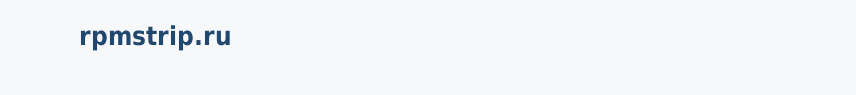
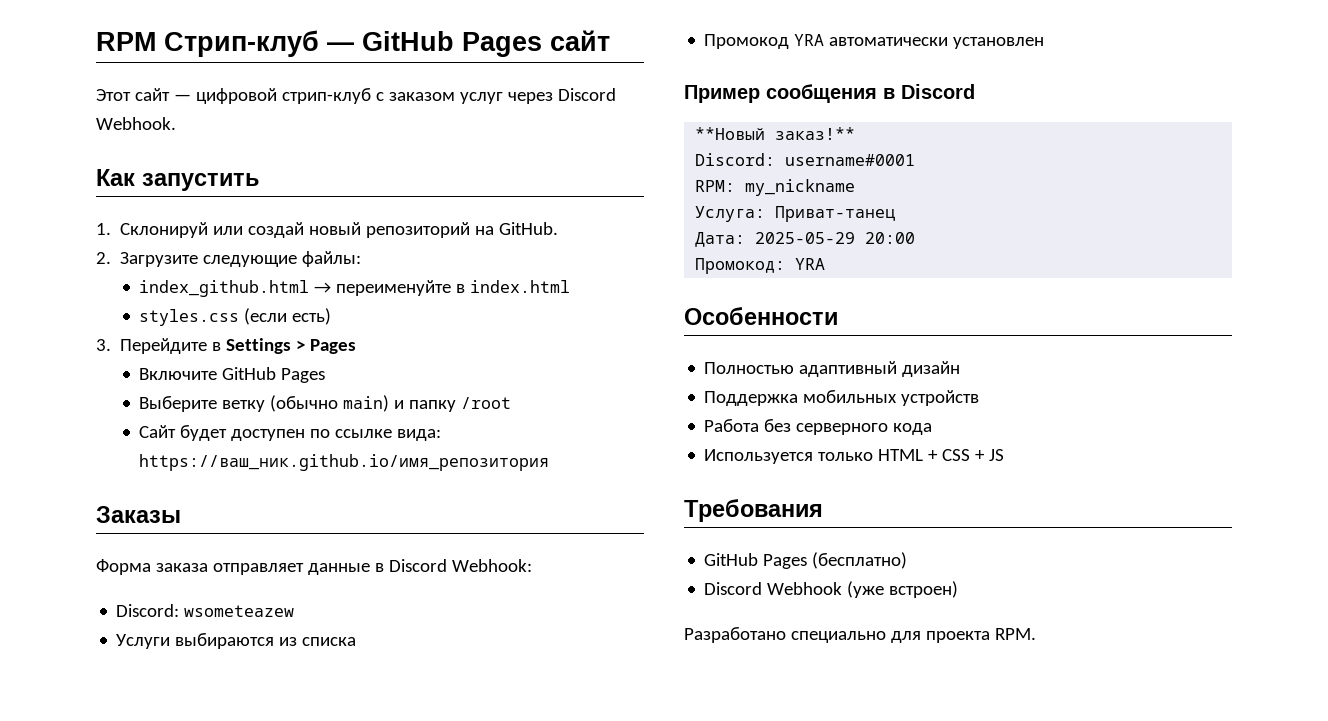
[79,25,232,51] rpmstrip.ru -> [96,30,610,57] [96,88,616,104] [96,117,176,130] [96,169,259,191] [96,222,559,238] [96,251,362,267] [139,280,571,297] [139,308,332,326] [96,338,357,354] [139,367,326,383] [139,395,512,412] [139,425,442,441] [139,454,550,471] [96,506,181,523] [96,559,532,575] [116,604,295,617] [116,633,357,649] [704,34,1045,49] [684,84,975,103] [695,127,856,140] [695,153,916,166] [695,179,856,196] [695,206,896,222] [695,232,916,247] [695,258,826,274] [684,307,838,325] [704,361,961,377] [704,390,980,406] [704,419,933,435] [704,449,1005,464] [684,499,823,522] [704,552,908,569] [704,581,959,598] [684,627,1036,643] RPM Стрип-клуб — GitHub Pages сайт // Этот сайт — цифровой стрип-клуб с заказом услуг через Discord Webhook. // Как запустить // 1. Склонируй или создай новый репозиторий на GitHub. // 2. Загрузите следующие файлы: // index_github.html → переименуйте в index.html // styles.css (если есть) // 3. Перейдите в Settings > Pages // Включите GitHub Pages // Выберите ветку (обычно main) и папку /root // Сайт будет доступен по ссылке вида: https://ваш_ник.github.io/имя_репозитория // Заказы // Форма заказа отправляет данные в Discord Webhook: // Discord: wsometeazew // Услуги выбираются из списка // Промокод YRA автоматически установлен // Пример сообщения в Discord // **Новый заказ!** // Discord: username#0001 // RPM: my_nickname // Услуга: Приват-танец // Дата: 2025-05-29 20:00 // Промокод: YRA // Особенности // Полностью адаптивный дизайн // Поддержка мобильных устройств // Работа без серверного кода // Используется только HTML + CSS + JS // Требования // GitHub Pages (бесплатно) // Discord Webhook (уже встроен) // Разработано специально для проекта RPM.

